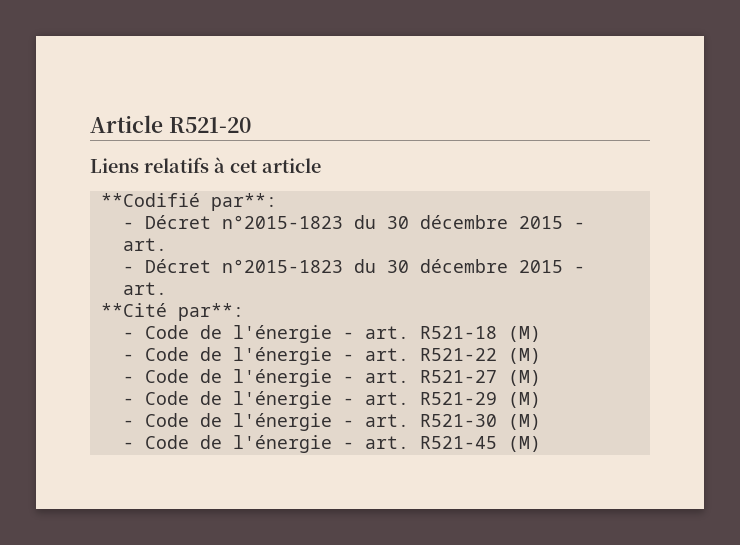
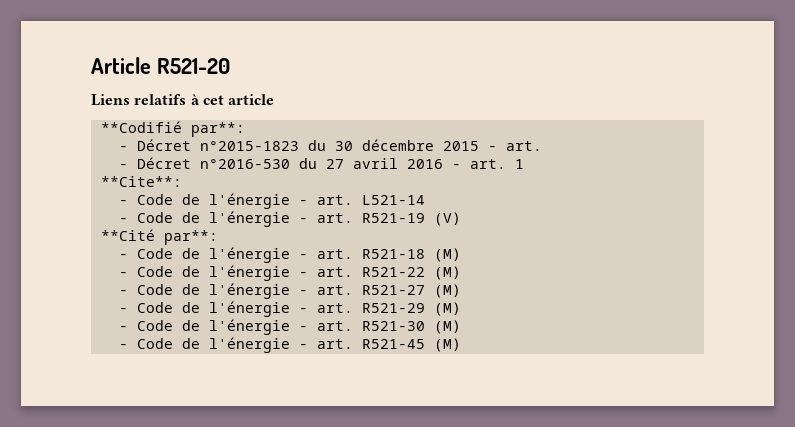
[221,259,585,273] [122,282,167,295] n°2015-1823 du 30 décembre 2015 - art. -> [199,158,524,169] [100,176,182,187] [118,193,425,209] [118,211,461,227] n°2016-530 du 27 avril 2016 - art. 1 // **Cite**: // - Code de l'énergie - art. L521-14 // - Code de l'énergie - art. R521-19 (V)

